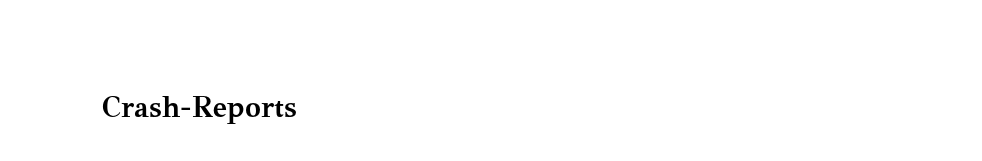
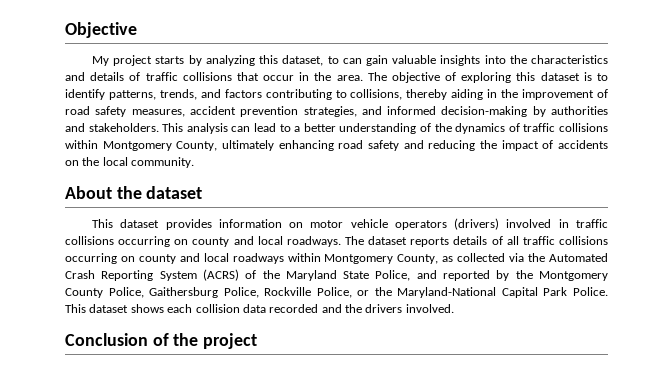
[102,95,297,124] Crash-Reports -> [65,22,137,38] [92,55,608,66] [65,72,608,83] [65,89,608,100] [65,106,608,117] [65,123,609,134] [65,140,609,151] [65,157,195,168] [65,186,203,199] [92,218,608,230] [65,236,609,247] [65,253,608,264] [65,269,609,281] [65,287,608,298] [65,304,454,313] [65,333,258,349] Objective // My project starts by analyzing this dataset, to can gain valuable insights into the characteristics and details of traffic collisions that occur in the area. The objective of exploring this dataset is to identify patterns, trends, and factors contributing to collisions, thereby aiding in the improvement of road safety measures, accident prevention strategies, and informed decision-making by authorities and stakeholders. This analysis can lead to a better understanding of the dynamics of traffic collisions within Montgomery County, ultimately enhancing road safety and reducing the impact of accidents on the local community. // About the dataset // This dataset provides information on motor vehicle operators (drivers) involved in traffic collisions occurring on county and local roadways. The dataset reports details of all traffic collisions occurring on county and local roadways within Montgomery County, as collected via the Automated Crash Reporting System (ACRS) of the Maryland State Police, and reported by the Montgomery County Police, Gaithersburg Police, Rockville Police, or the Maryland-National Capital Park Police. This dataset shows each collision data recorded and the drivers involved. // Conclusion of the project

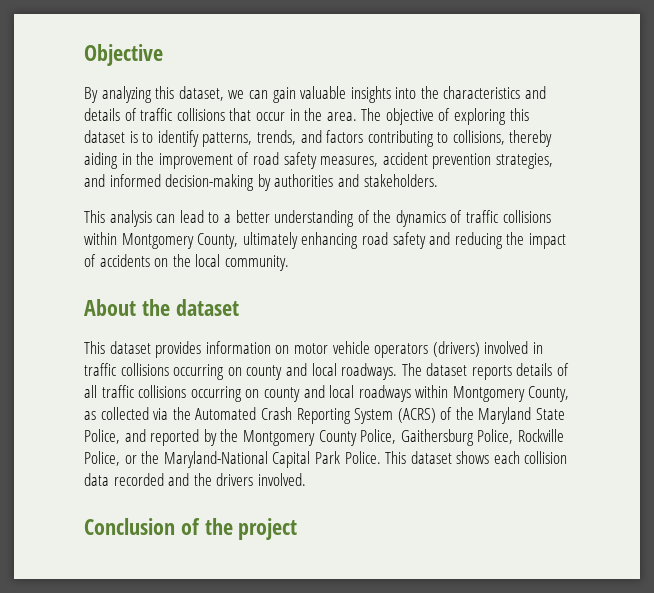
[92,55,202,66] My project starts by -> [84,87,98,103] By
[327,56,339,64] to -> [228,90,245,99] we
(159, 127) none -> (438, 180) //

